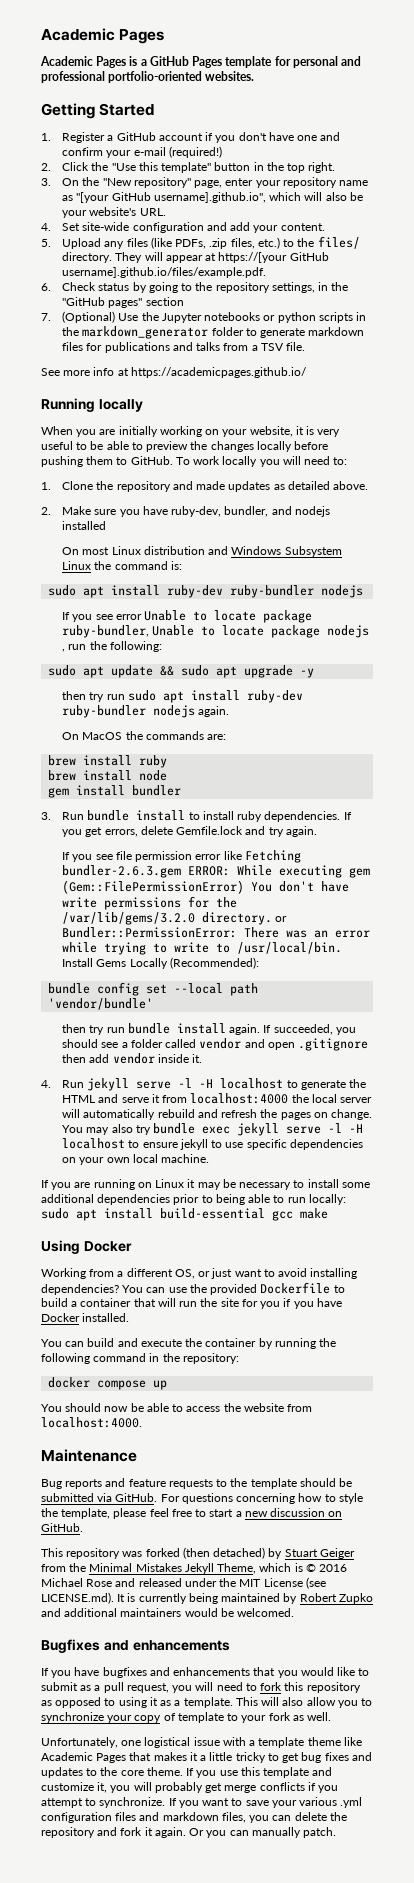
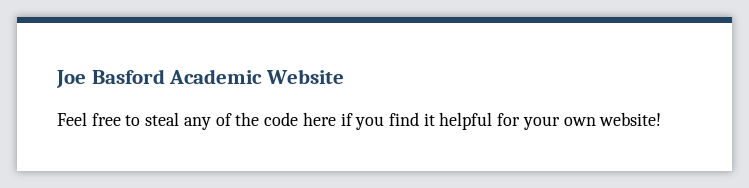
[41,28,165,44] [40,56,362,68] [41,71,255,83] [41,103,155,119] [41,132,341,143] [62,146,222,158] [41,162,336,173] [41,177,369,188] [62,192,363,203] [62,207,166,218] [41,222,325,233] [41,236,360,249] [62,252,329,263] [62,267,267,278] [41,282,349,293] [62,297,184,308] [41,311,367,323] [62,326,365,339] [62,342,306,353] [41,367,307,378] [41,398,143,412] [41,426,341,437] [41,441,329,452] [41,456,348,467] [41,481,369,492] [41,506,330,517] [62,521,107,530] [62,546,342,557] [62,561,182,570] [48,585,364,598] [62,610,313,623] [62,625,370,638] [62,641,162,652] [48,665,315,678] [62,690,303,703] [62,705,230,718] [62,731,227,740] [48,755,168,768] [48,770,168,781] [48,785,182,798] [41,810,352,822] [62,826,317,837] [62,850,301,863] [62,865,371,878] [62,880,350,894] [62,896,238,910] [62,912,288,925] [62,927,371,938] [62,942,343,955] [62,957,259,969] [48,982,259,996] [48,998,154,1010] [62,1023,356,1035] [62,1038,369,1051] [62,1053,203,1064] [41,1078,367,1091] [62,1093,373,1104] [62,1109,373,1120] [62,1123,364,1136] [62,1138,363,1150] [62,1154,210,1165] [41,1179,370,1190] [41,1194,346,1205] [41,1208,328,1221] [41,1240,132,1254] [41,1268,358,1279] [41,1282,345,1295] [41,1298,342,1309] [41,1313,130,1322] [41,1338,337,1349] [41,1353,239,1364] [48,1377,168,1390] [41,1403,313,1412] [41,1417,142,1428] [41,1449,137,1462] [41,1478,353,1489] [41,1493,363,1504] [41,1508,343,1519] [41,1523,83,1532] [41,1547,355,1559] [41,1563,348,1574] [41,1577,326,1589] [41,1592,373,1604] [41,1608,295,1617] [41,1639,230,1653] [41,1667,370,1678] [41,1682,361,1693] [41,1697,373,1708] [41,1712,332,1723] [41,1737,362,1748] [41,1752,372,1763] [41,1767,333,1778] [41,1782,339,1793] [41,1797,363,1808] [41,1812,347,1823] [41,1827,337,1838] Academic Pages // Academic Pages is a GitHub Pages template for personal and professional portfolio-oriented websites. // Getting Started // 1. Register a GitHub account if you don't have one and confirm your e-mail (required!) // 2. Click the "Use this template" button in the top right. // 3. On the "New repository" page, enter your repository name as "[your GitHub username].github.io", which will also be your website's URL. // 4. Set site-wide configuration and add your content. // 5. Upload any files (like PDFs, .zip files, etc.) to the files/ directory. They will appear at https://[your GitHub username].github.io/files/example.pdf. // 6. Check status by going to the repository settings, in the "GitHub pages" section // 7. (Optional) Use the Jupyter notebooks or python scripts in the markdown_generator folder to generate markdown files for publications and talks from a TSV file. // See more info at https://academicpages.github.io/ // Running locally // When you are initially working on your website, it is very useful to be able to preview the changes locally before pushing them to GitHub. To work locally you will need to: // 1. Clone the repository and made updates as detailed above. // 2. Make sure you have ruby-dev, bundler, and nodejs installed // On most Linux distribution and Windows Subsystem Linux the command is: // sudo apt install ruby-dev ruby-bundler nodejs // If you see error Unable to locate package ruby-bundler, Unable to locate package nodejs , run the following: // sudo apt update && sudo apt upgrade -y // then try run sudo apt install ruby-dev ruby-bundler nodejs again. // On MacOS the commands are: // brew install ruby // brew install node // gem install bundler // 3. Run bundle install to install ruby dependencies. If you get errors, delete Gemfile.lock and try again. // If you see file permission error like Fetching bundler-2.6.3.gem ERROR: While executing gem (Gem::FilePermissionError) You don't have write permissions for the /var/lib/gems/3.2.0 directory. or Bundler::PermissionError: There was an error while trying to write to /usr/local/bin. Install Gems Locally (Recommended): // bundle config set --local path 'vendor/bundle' // then try run bundle install again. If succeeded, you should see a folder called vendor and open .gitignore then add vendor inside it. // 4. Run jekyll serve -l -H localhost to generate the HTML and serve it from localhost:4000 the local server will automatically rebuild and refresh the pages on change. You may also try bundle exec jekyll serve -l -H localhost to ensure jekyll to use specific dependencies on your own local machine. // If you are running on Linux it may be necessary to install some additional dependencies prior to being able to run locally: sudo apt install build-essential gcc make // Using Docker // Working from a different OS, or just want to avoid installing dependencies? You can use the provided Dockerfile to build a container that will run the site for you if you have Docker installed. // You can build and execute the container by running the following command in the repository: // docker compose up // You should now be able to access the website from localhost:4000. // Maintenance // Bug reports and feature requests to the template should be submitted via GitHub. For questions concerning how to style the template, please feel free to start a new discussion on GitHub. // This repository was forked (then detached) by Stuart Geiger from the Minimal Mistakes Jekyll Theme, which is © 2016 Michael Rose and released under the MIT License (see LICENSE.md). It is currently being maintained by Robert Zupko and additional maintainers would be welcomed. // Bugfixes and enhancements // If you have bugfixes and enhancements that you would like to submit as a pull request, you will need to fork this repository as opposed to using it as a template. This will also allow you to synchronize your copy of template to your fork as well. // Unfortunately, one logistical issue with a template theme like Academic Pages that makes it a little tricky to get bug fixes and updates to the core theme. If you use this template and customize it, you will probably get merge conflicts if you attempt to synchronize. If you want to save your various .yml configuration files and markdown files, you can delete the repository and fork it again. Or you can manually patch. -> [56,69,344,88] [57,112,662,130] Joe Basford Academic Website // Feel free to steal any of the code here if you find it helpful for your own website!

